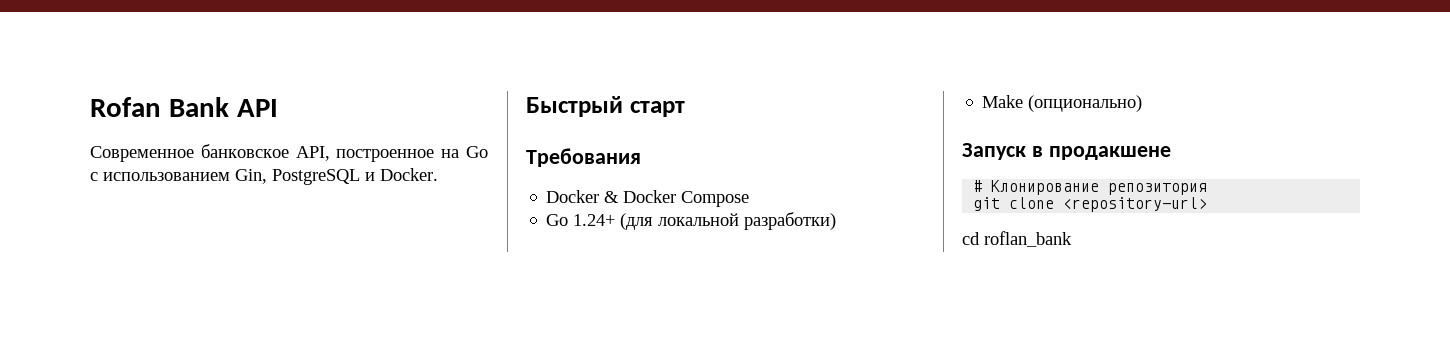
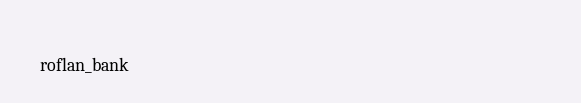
[90,97,278,117] [90,144,489,162] [90,168,438,185] [526,96,685,117] [526,148,641,167] [546,190,750,207] [546,212,837,230] [982,95,1143,112] [962,143,1171,160] [973,180,1208,195] [973,197,1208,212] [962,232,980,245] Rofan Bank API // Современное банковское API, построенное на Go с использованием Gin, PostgreSQL и Docker. // Быстрый старт // Требования // Docker & Docker Compose // Go 1.24+ (для локальной разработки) // Make (опционально) // Запуск в продакшене // # Клонирование репозитория // git clone <repository-url> // cd -> (40, 65) none

